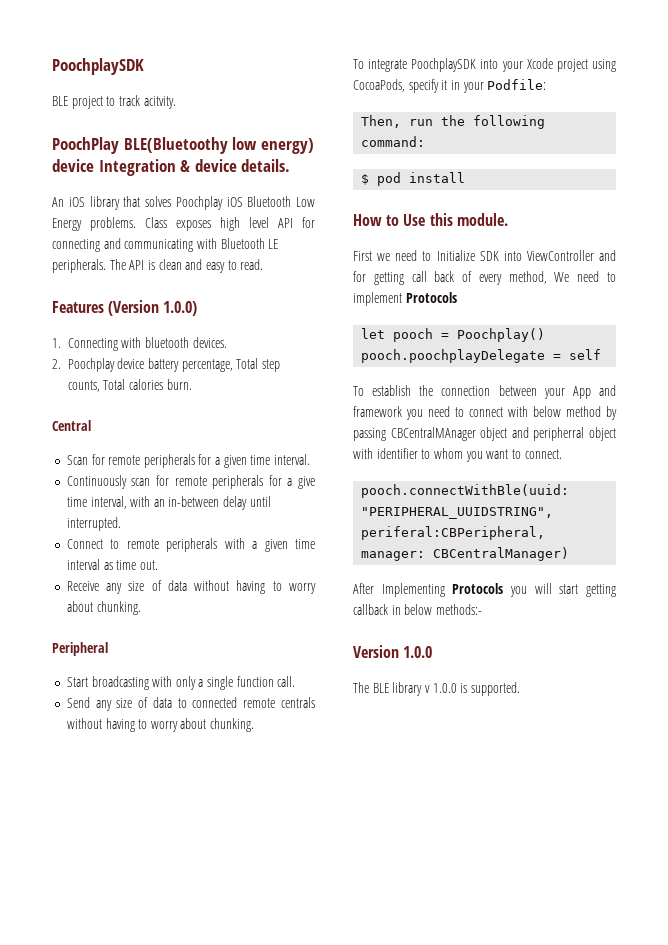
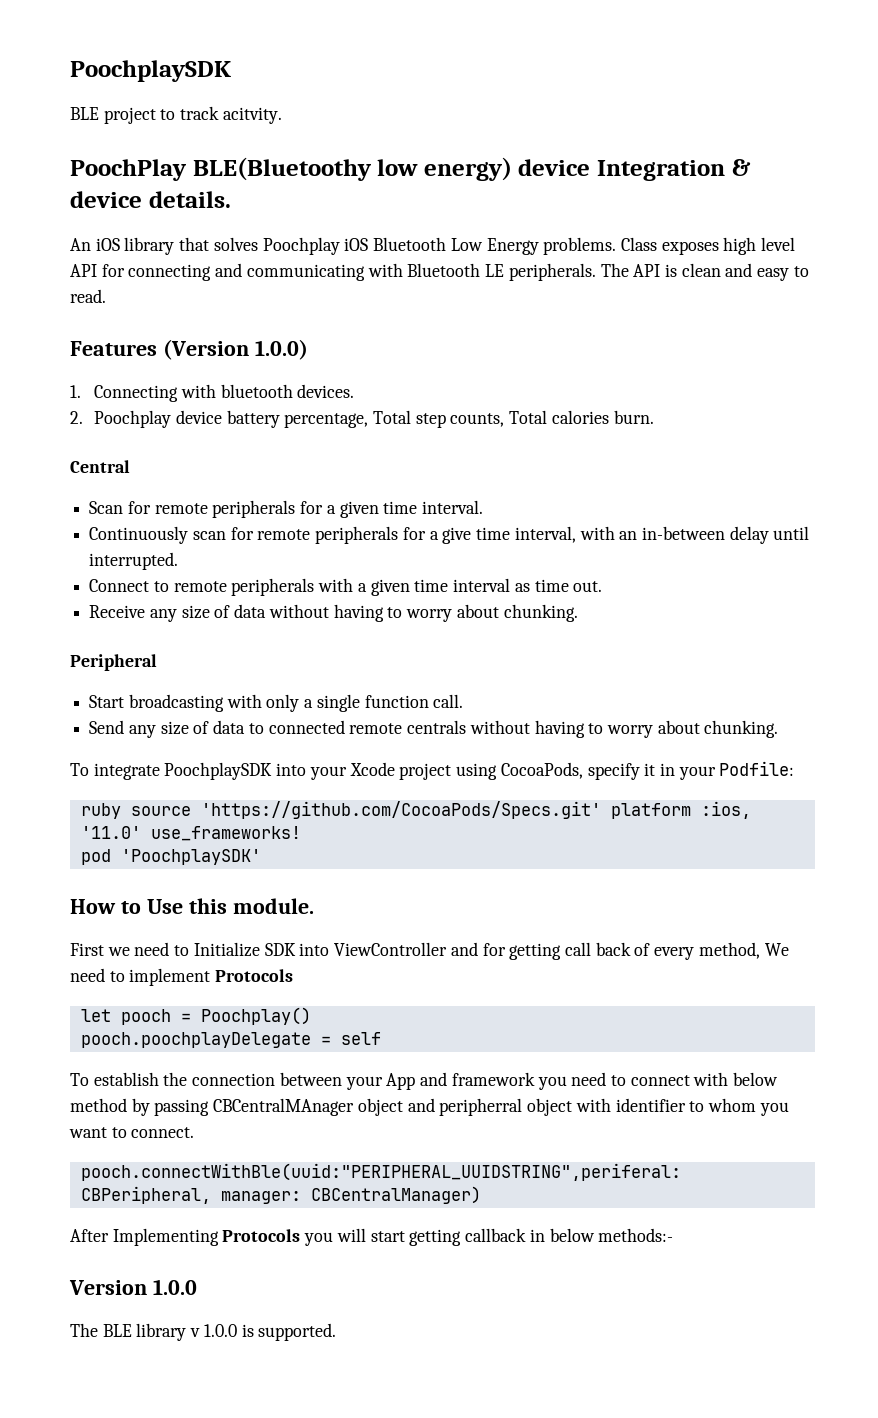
[361,115,546,129] [361,136,426,147] [361,172,466,186] Then, run the following command: // $ pod install -> [80,801,751,819] [80,826,301,841] [80,849,261,865] ruby source 'https://github.com/CocoaPods/Specs.git' platform :ios, '11.0' use_frameworks! // pod 'PoochplaySDK'

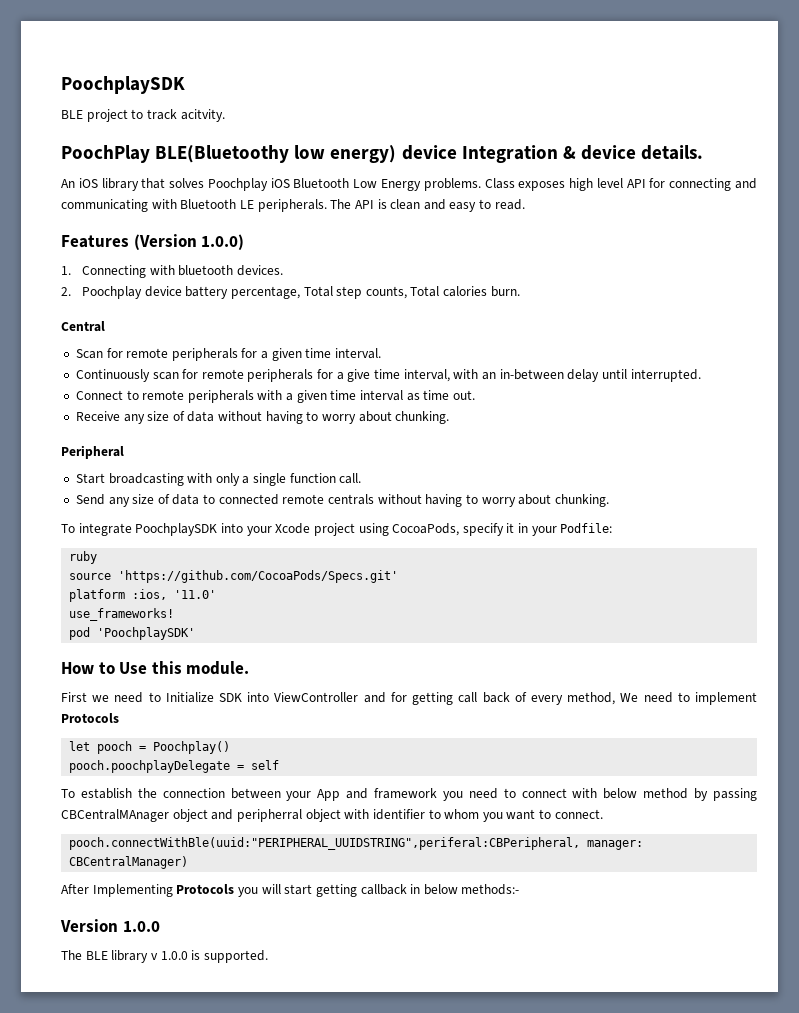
(121, 811) none -> (98, 557) //
(601, 810) none -> (399, 576) //
(141, 832) none -> (217, 594) //

